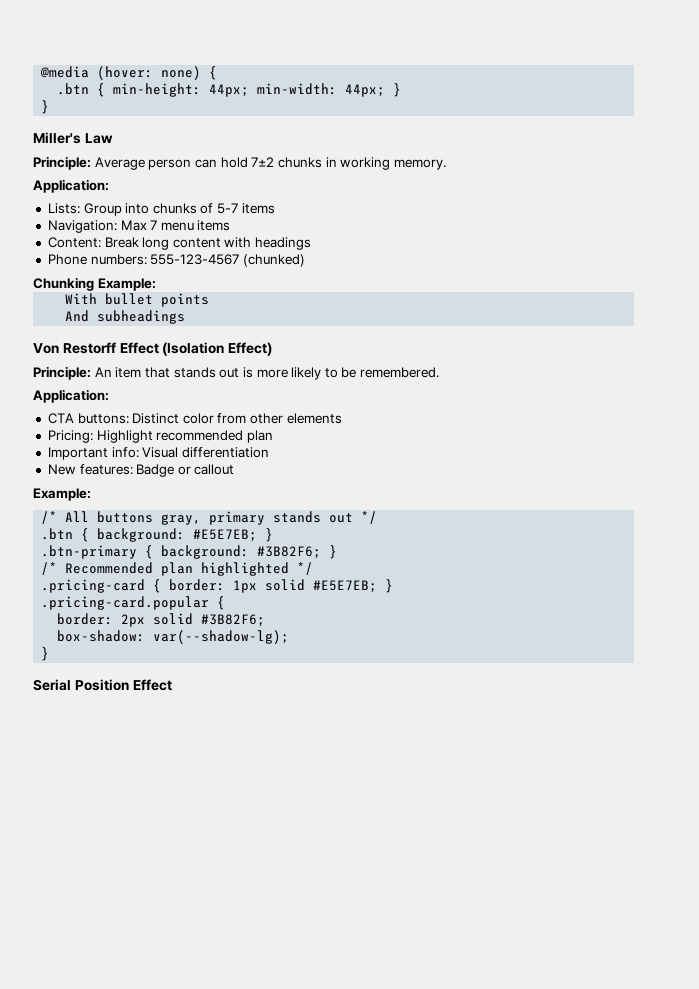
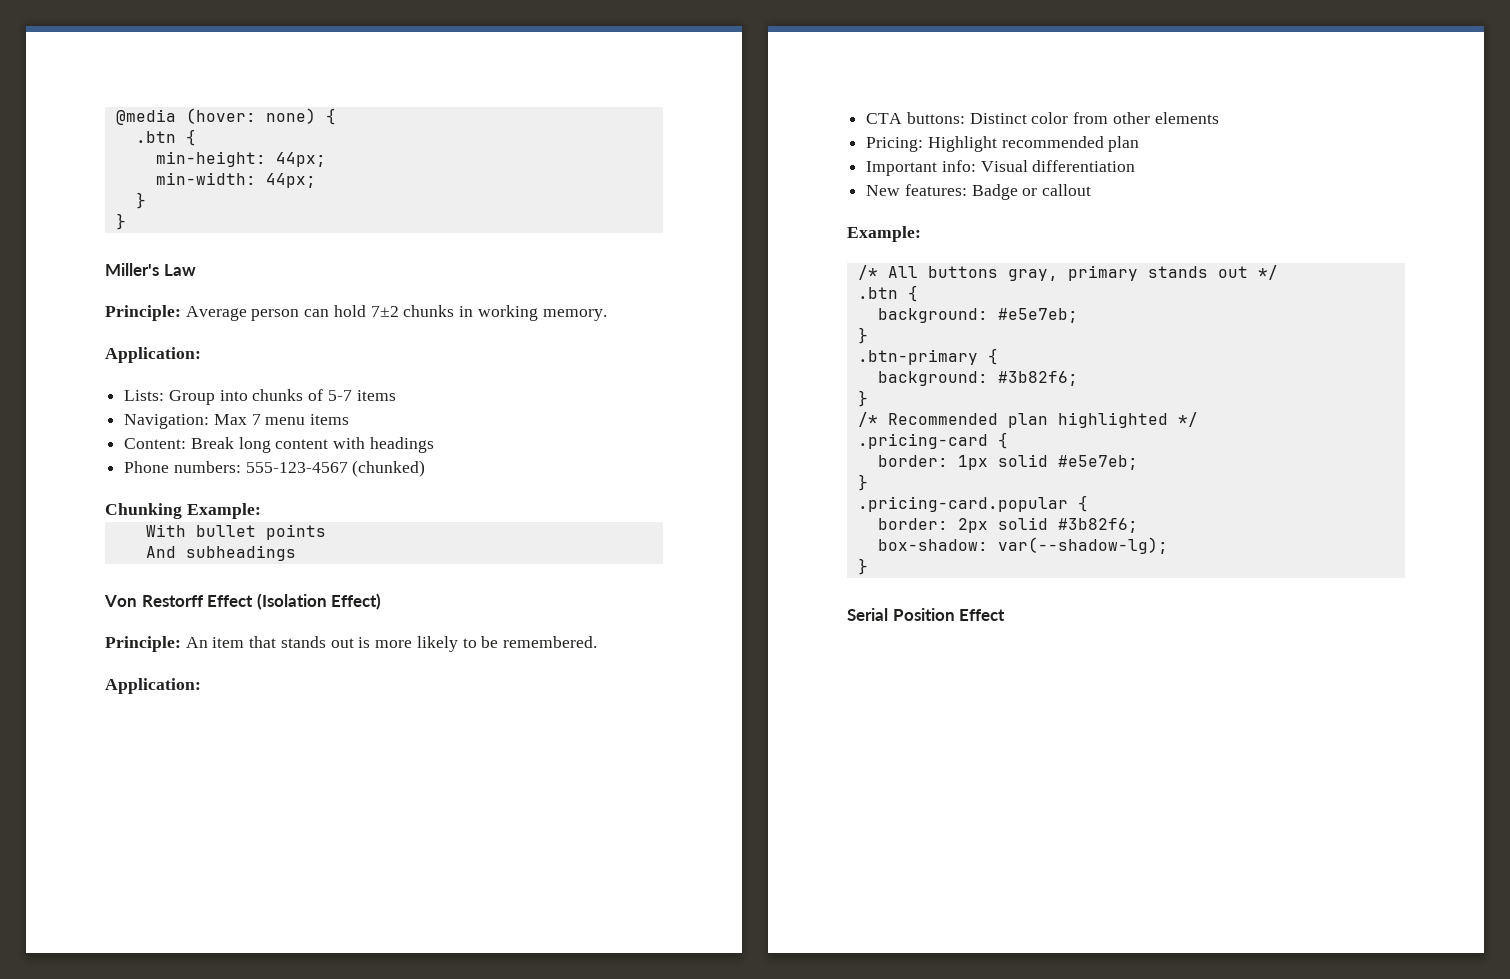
(106, 90) none -> (196, 137) //
(250, 90) none -> (326, 159) //
(386, 90) none -> (316, 180) //
[97,528,258,542] background: #E5E7EB; -> [877,308,1078,323] // background: #e5e7eb; //
[161,545,322,559] background: #3B82F6; -> [877,371,1078,386] // background: #3b82f6; //
(162, 586) none -> (1008, 440) //
[313,580,378,593] #E5E7EB; -> [1057,455,1138,470] #e5e7eb; //
[201,614,266,627] #3B82F6; -> [1057,518,1138,533] #3b82f6;

